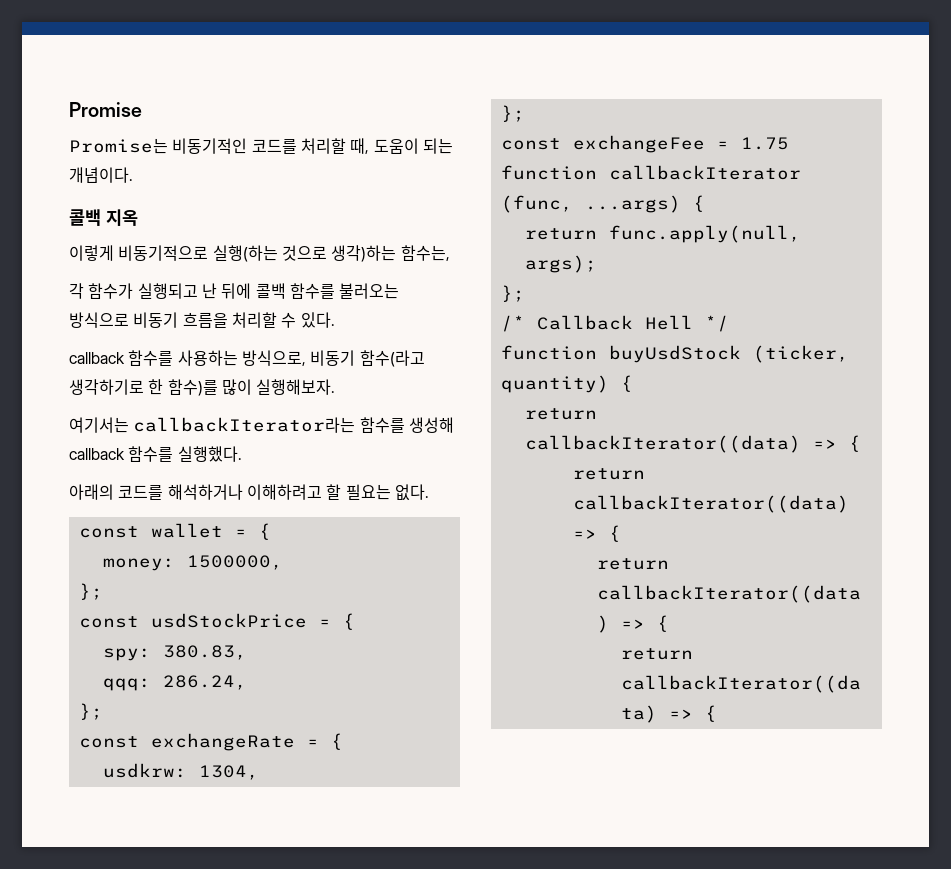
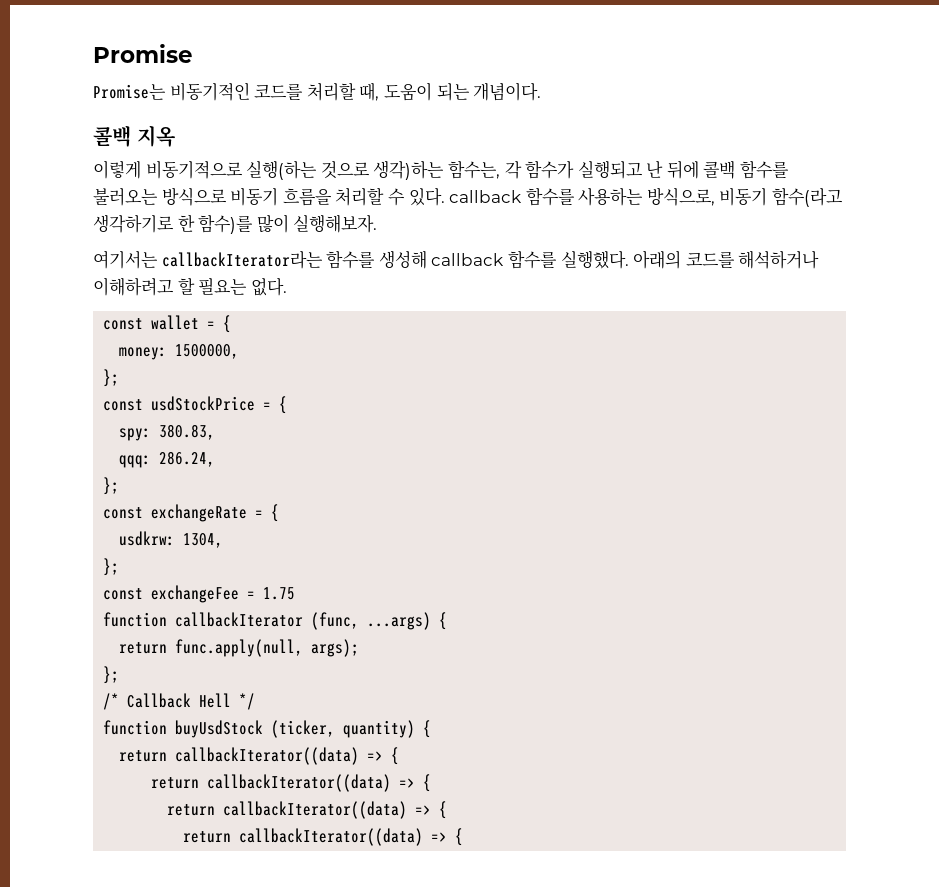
(450, 253) // -> (500, 169) none
(335, 320) // -> (445, 197) none
(242, 454) // -> (629, 260) none

